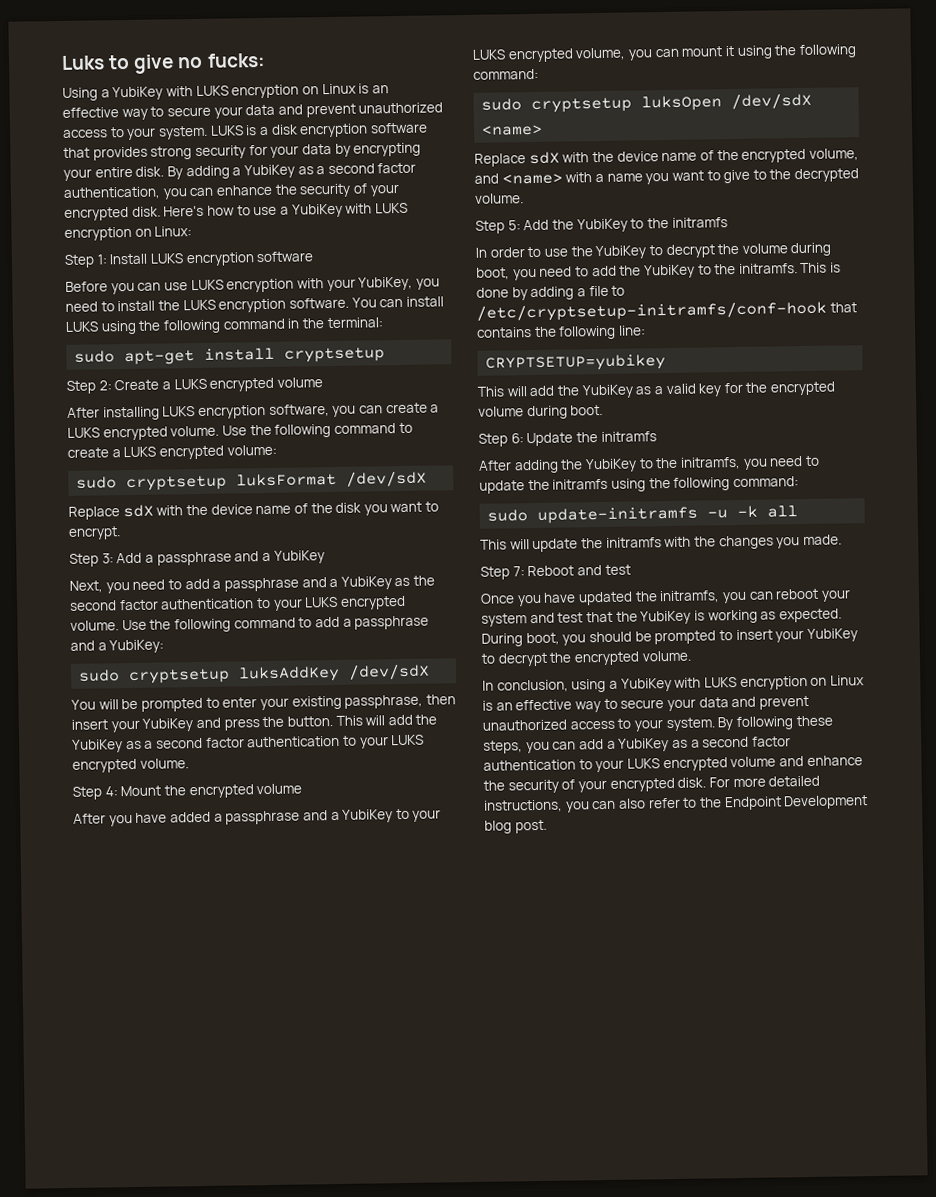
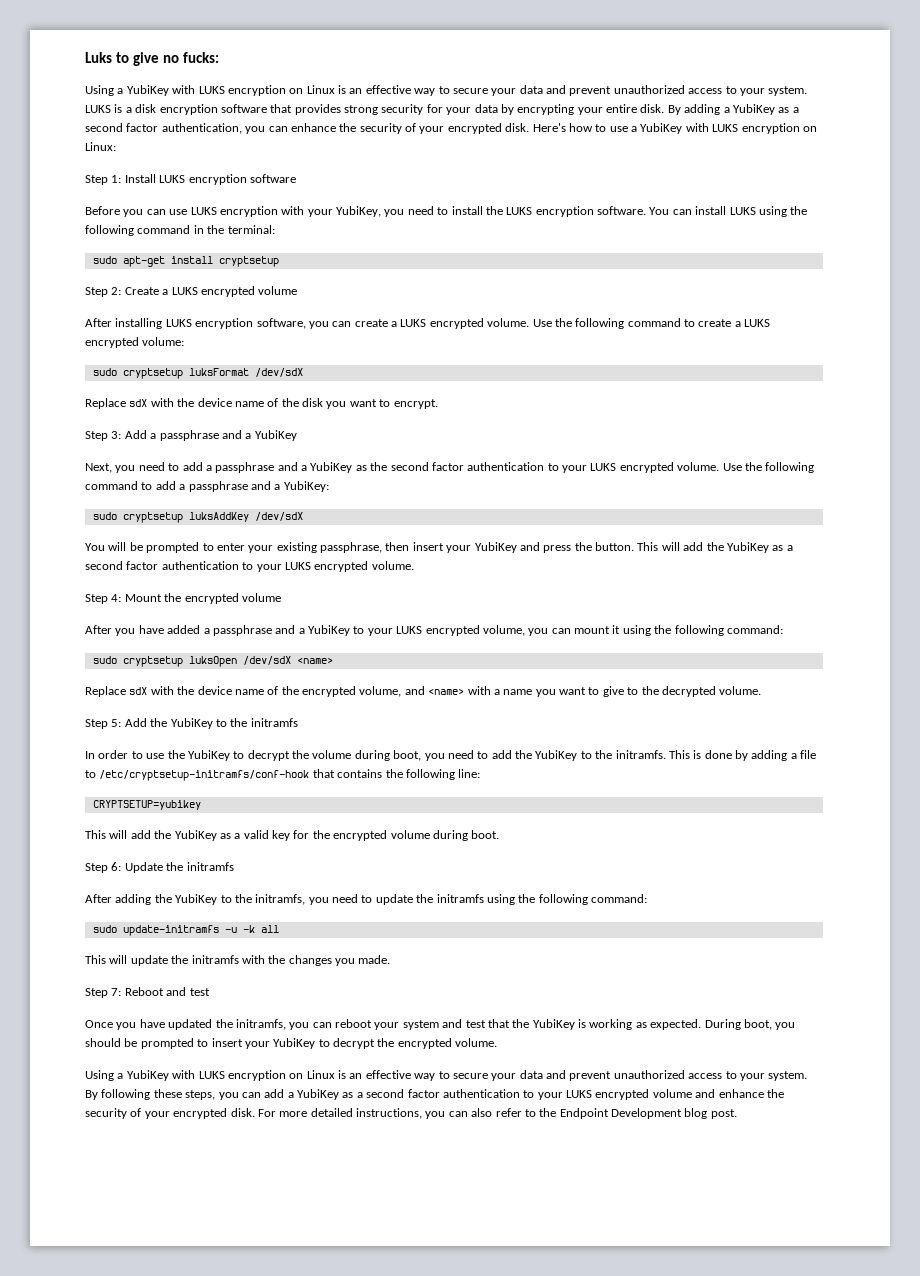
[482,678,607,693] In conclusion, using -> [85,1070,114,1081] Using

